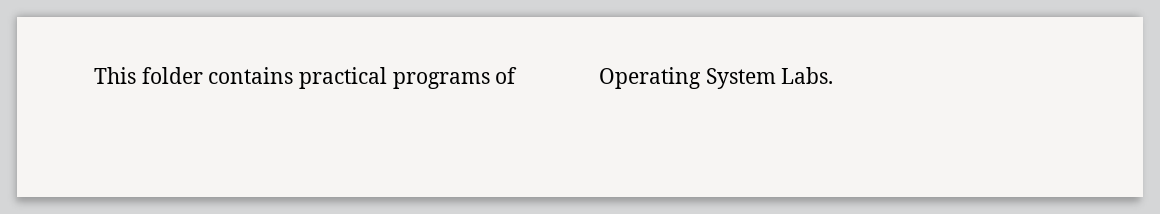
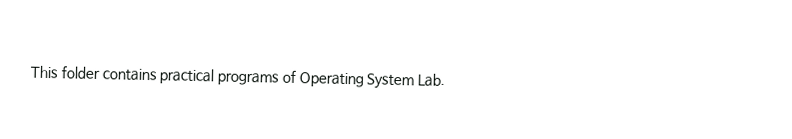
[781,67,834,84] Labs. -> [417,73,446,88] Lab.

